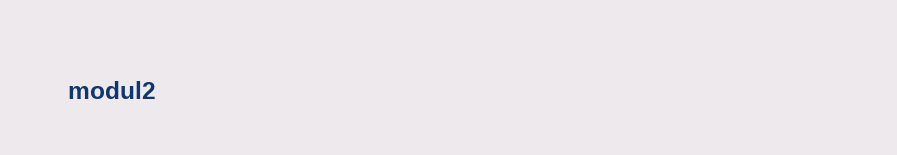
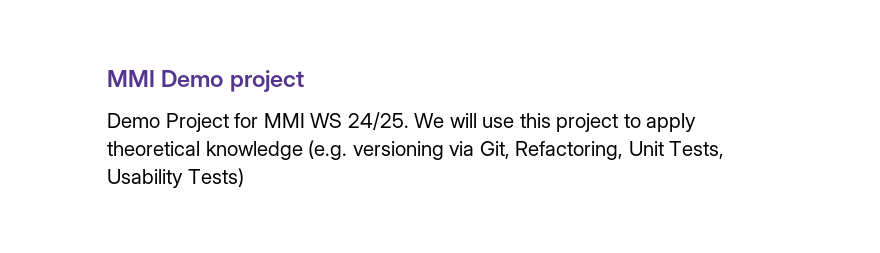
[68,81,156,99] modul2 -> [107,70,304,92] [107,112,697,132] [107,140,725,160] [107,168,244,188] MMI Demo project // Demo Project for MMI WS 24/25. We will use this project to apply theoretical knowledge (e.g. versioning via Git, Refactoring, Unit Tests, Usability Tests)

